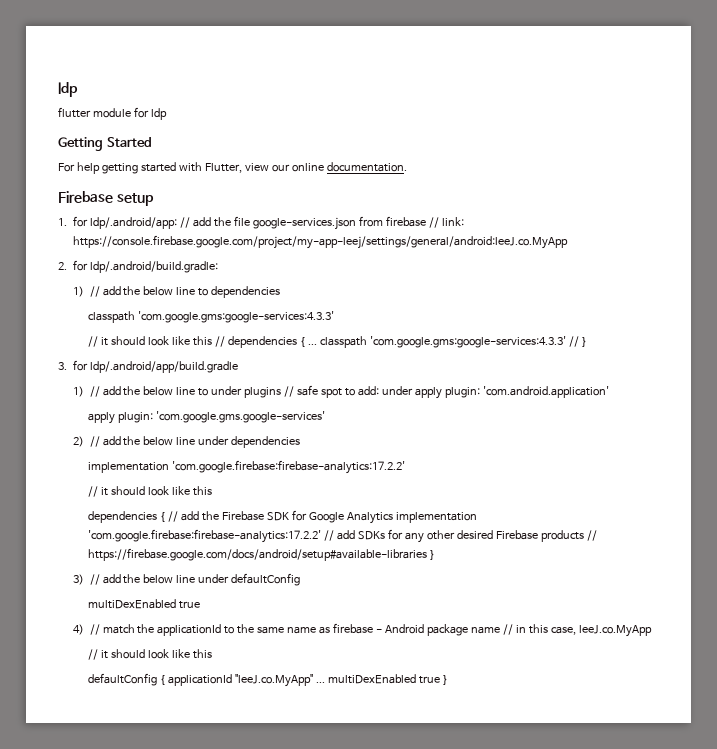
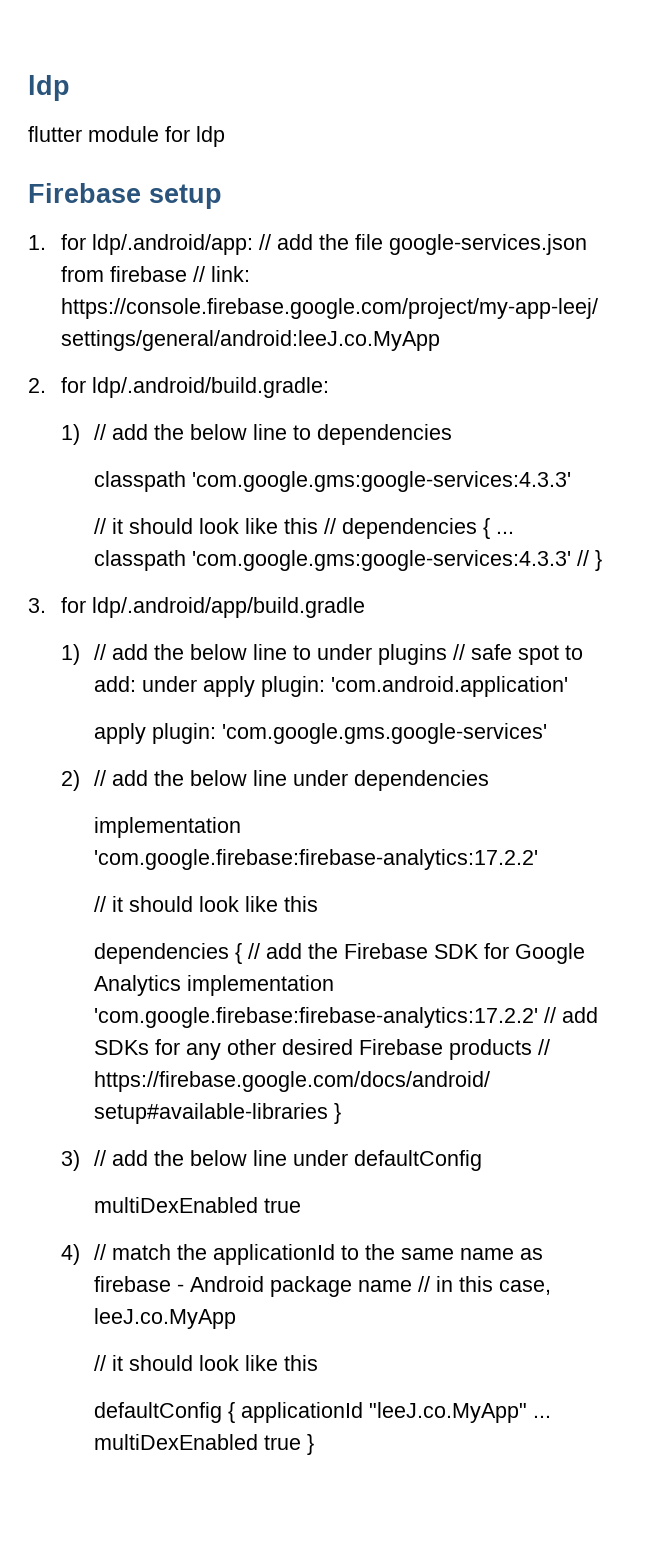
[58,137,152,151] [58,162,407,174] // Getting Started // For help getting started with Flutter, view our online documentation. -> (225, 136) none

